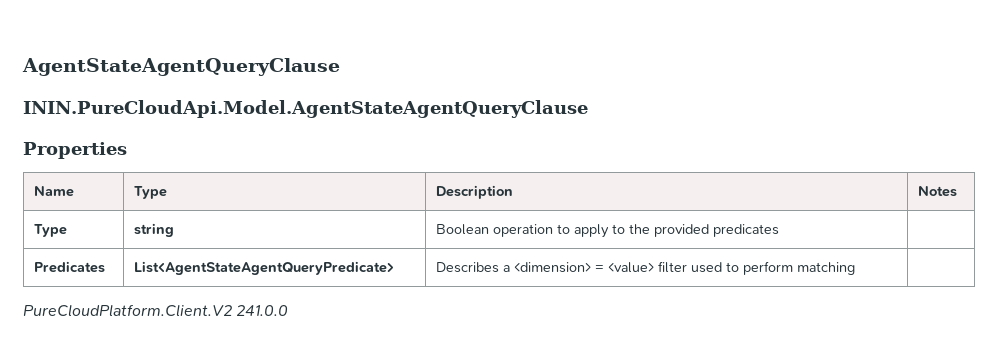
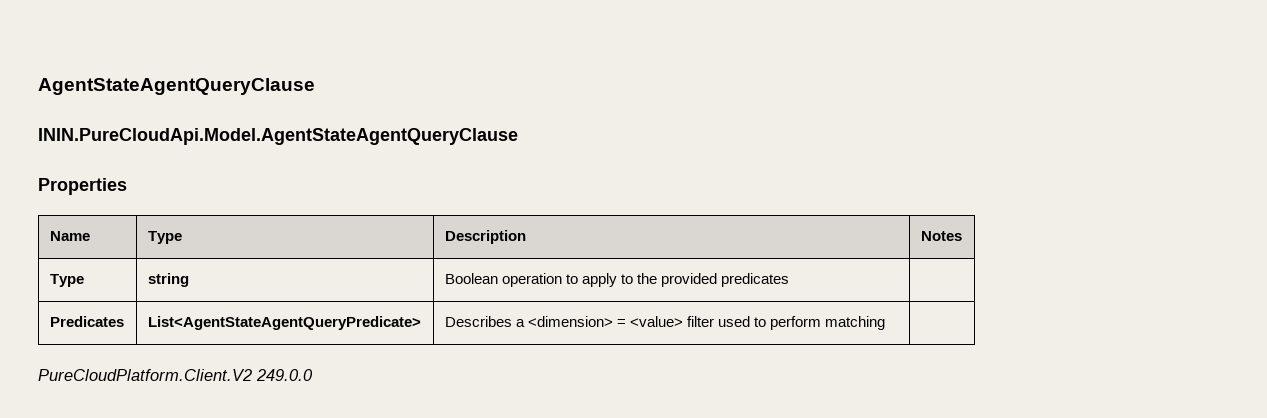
[236,305,289,316] 241.0.0 -> [256,369,313,381] 249.0.0

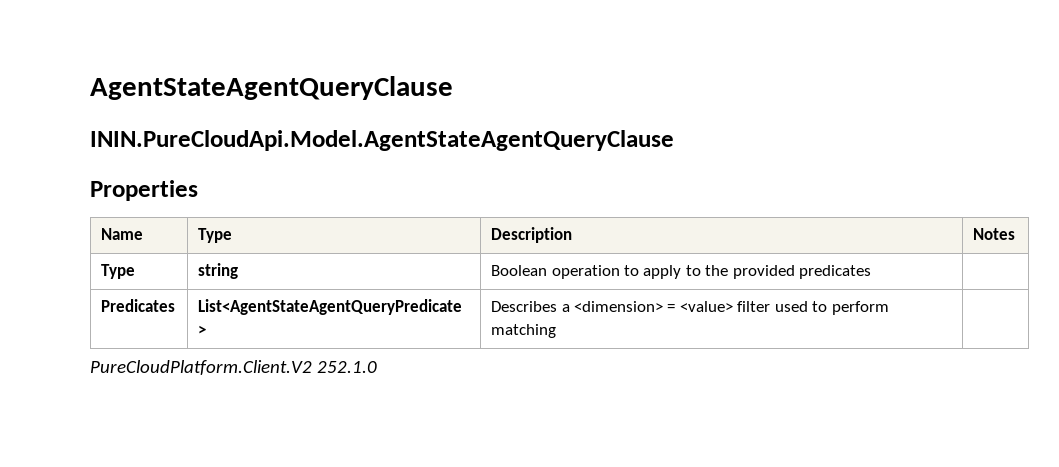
[256,369,313,381] 249.0.0 -> [316,361,377,373] 252.1.0

